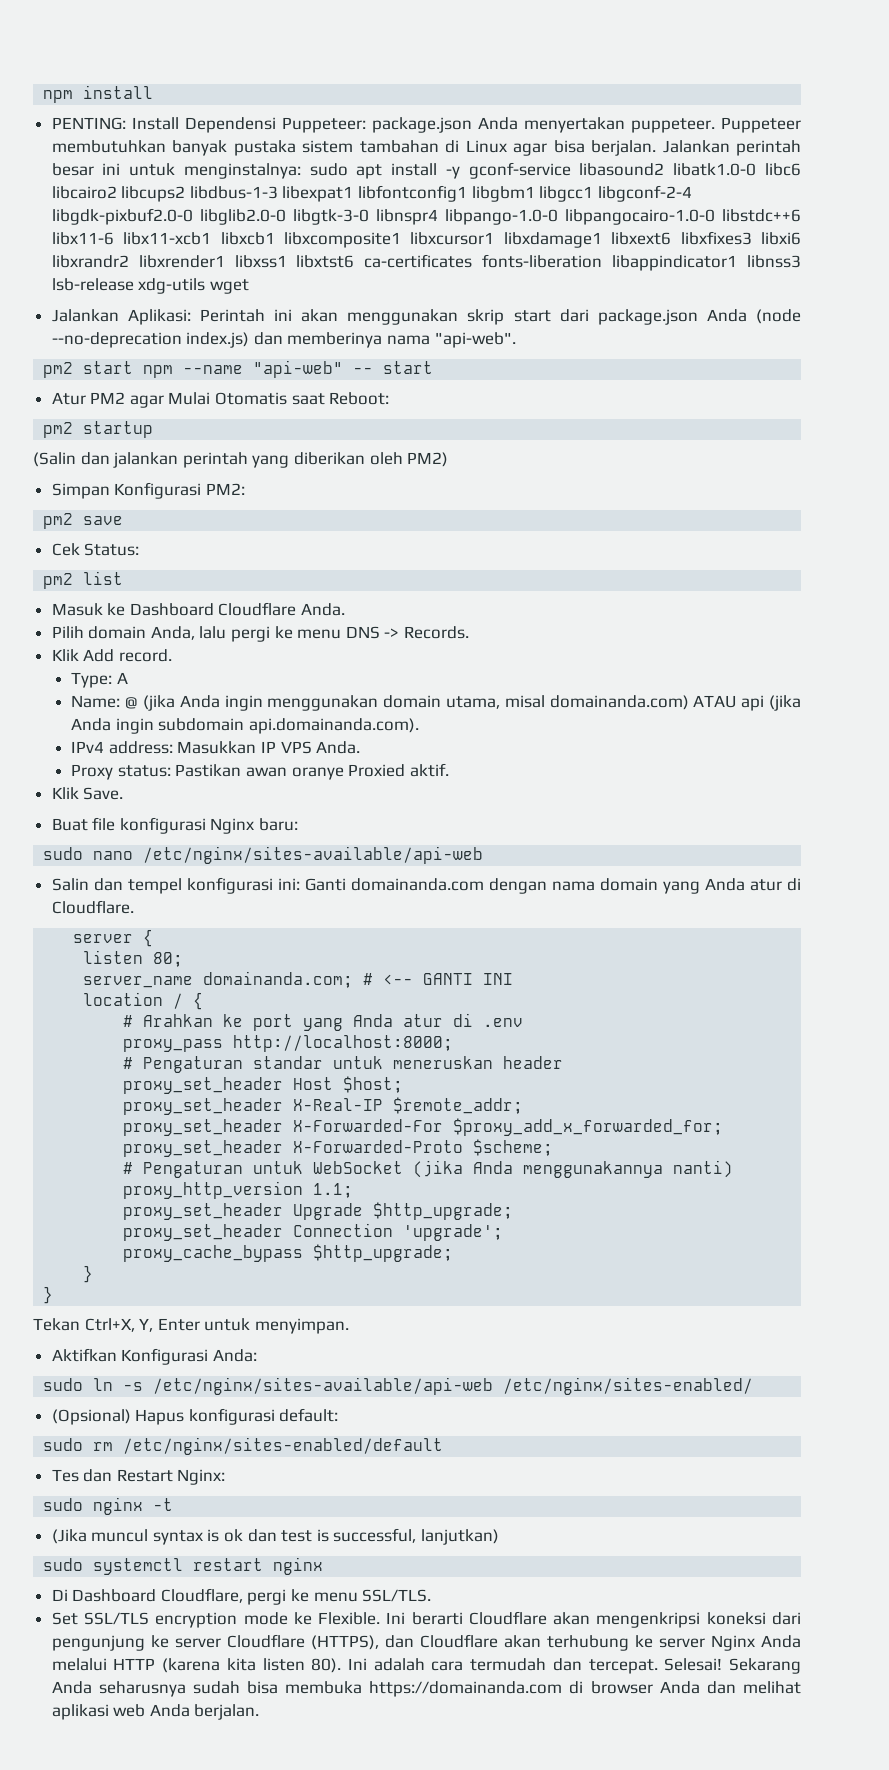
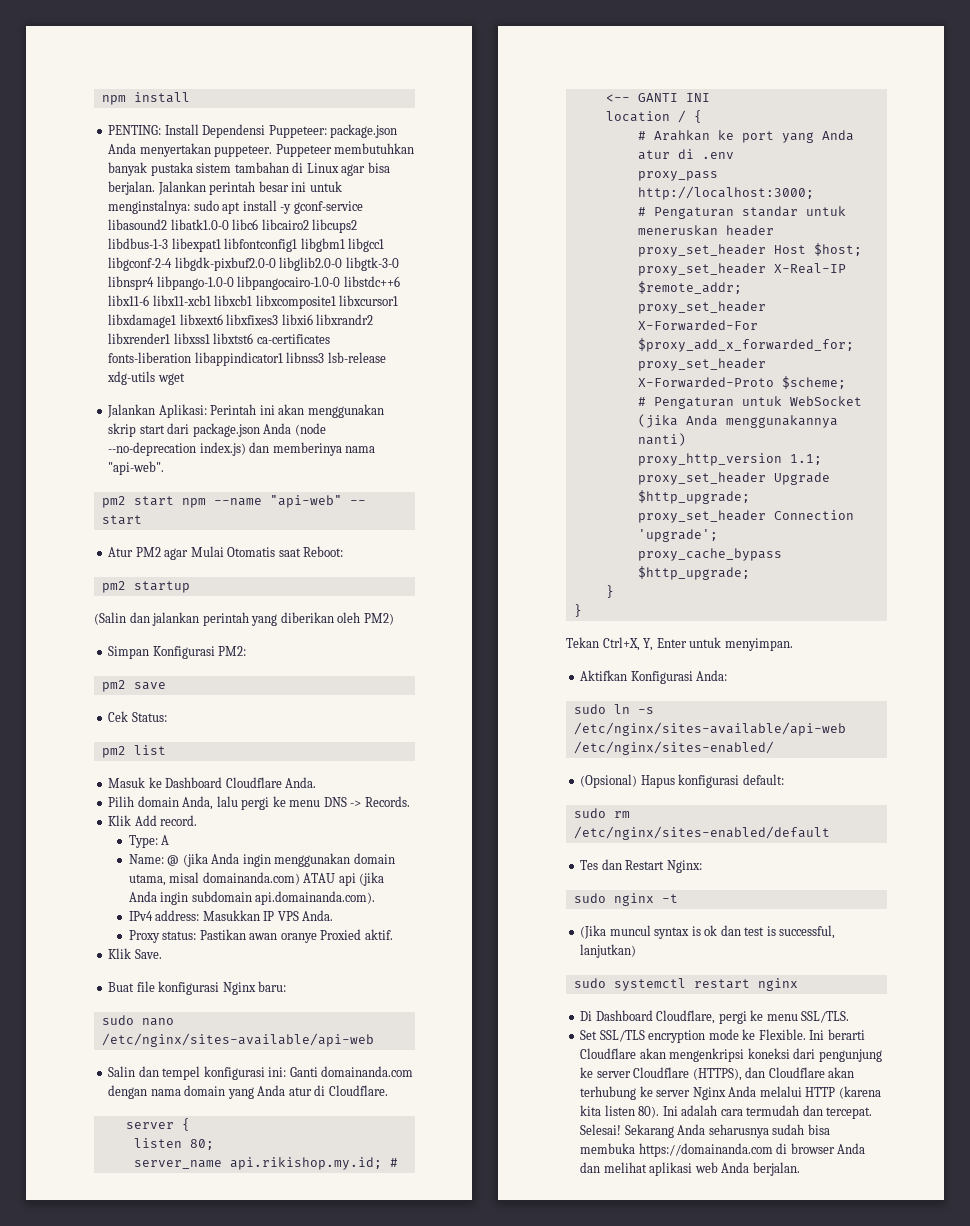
[203,971,354,988] domainanda.com; -> [229,1157,382,1170] api.rikishop.my.id;
[233,1035,454,1052] http://localhost:8000; -> [637,186,814,200] http://localhost:3000;

